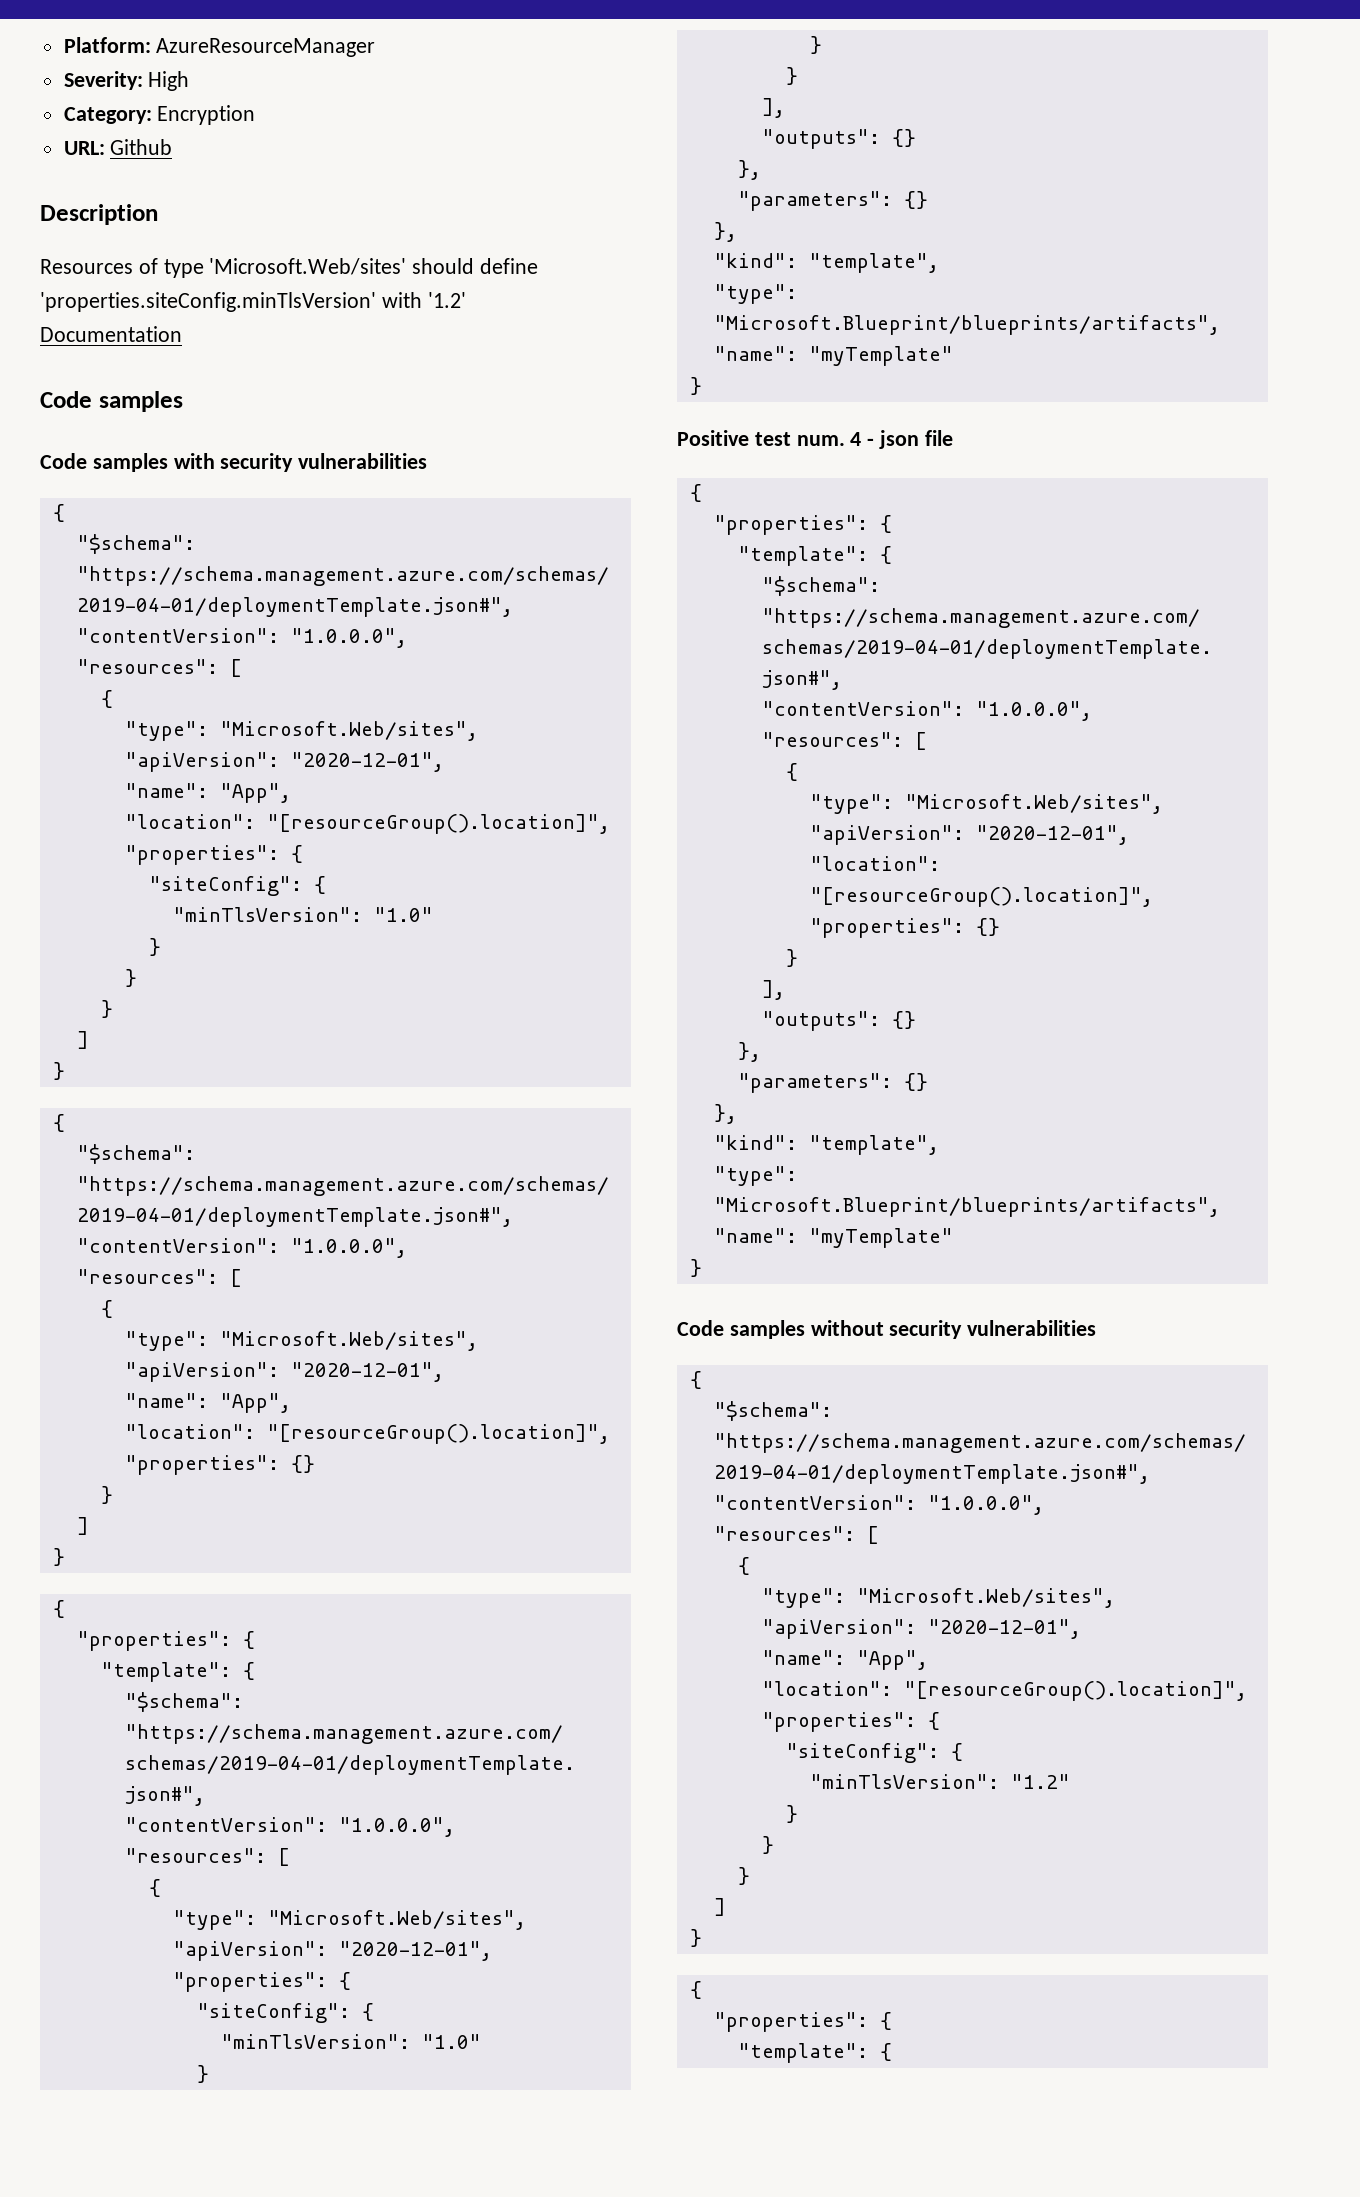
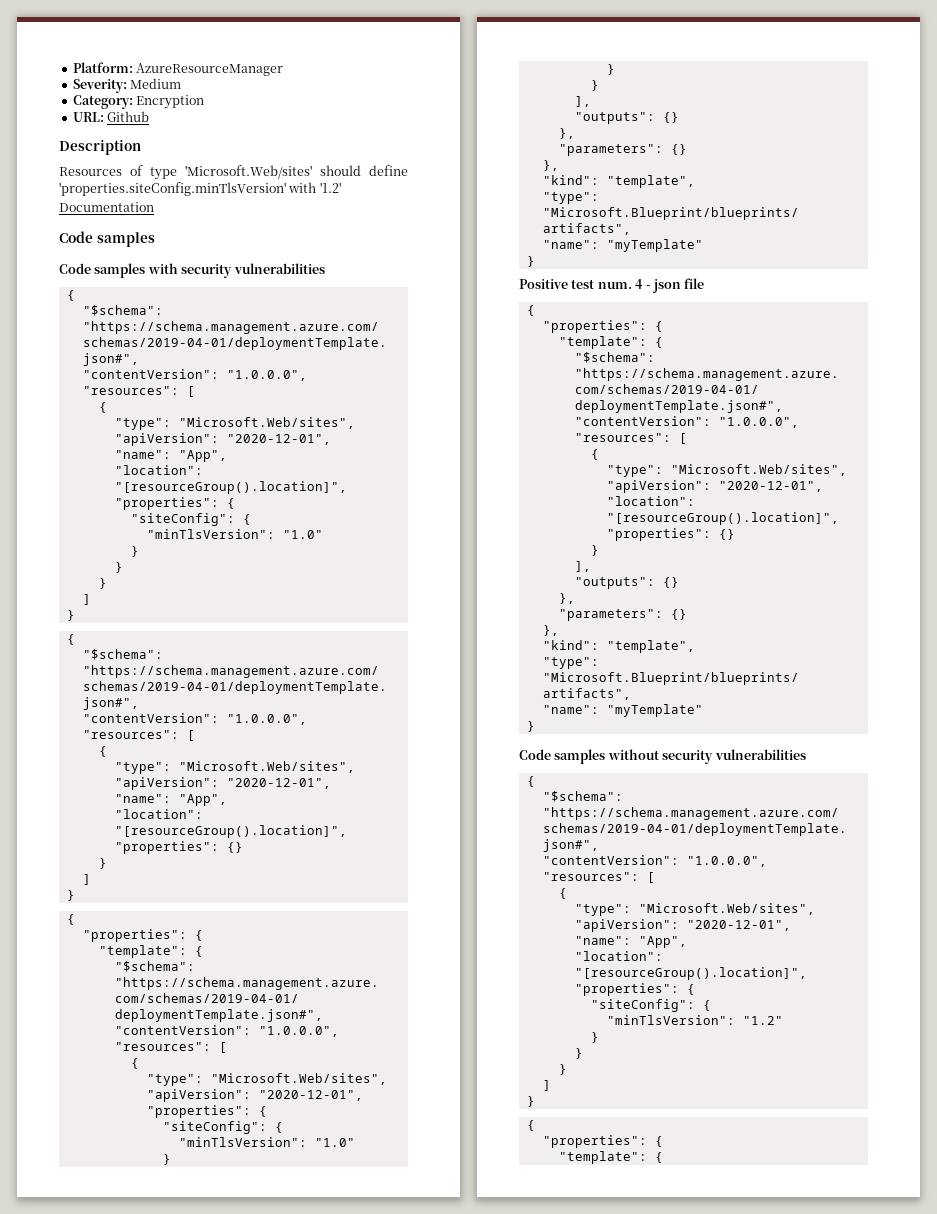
[148,71,190,91] High -> [130,78,182,89] Medium

